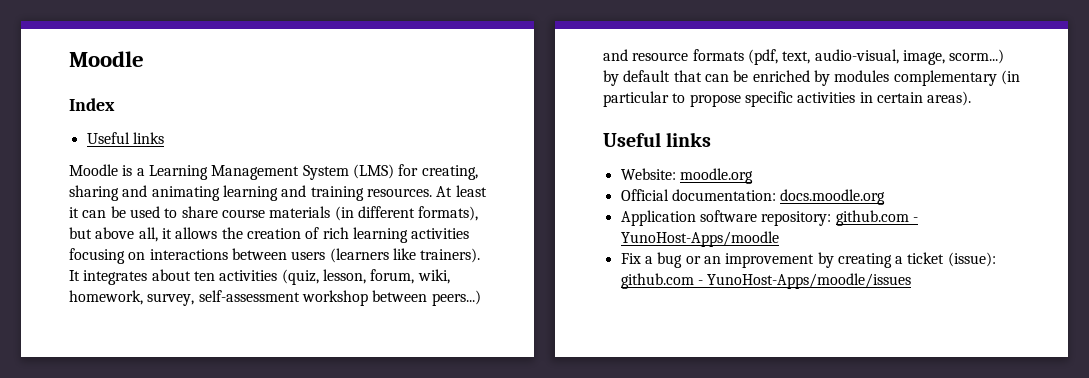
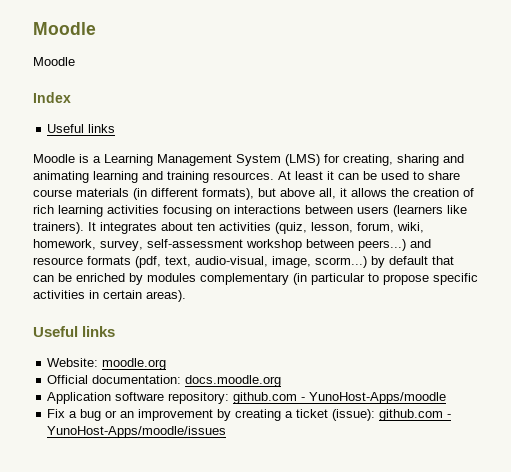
[69,51,144,67] Moodle -> [33,22,96,35] [33,57,75,66] Moodle // Moodle

